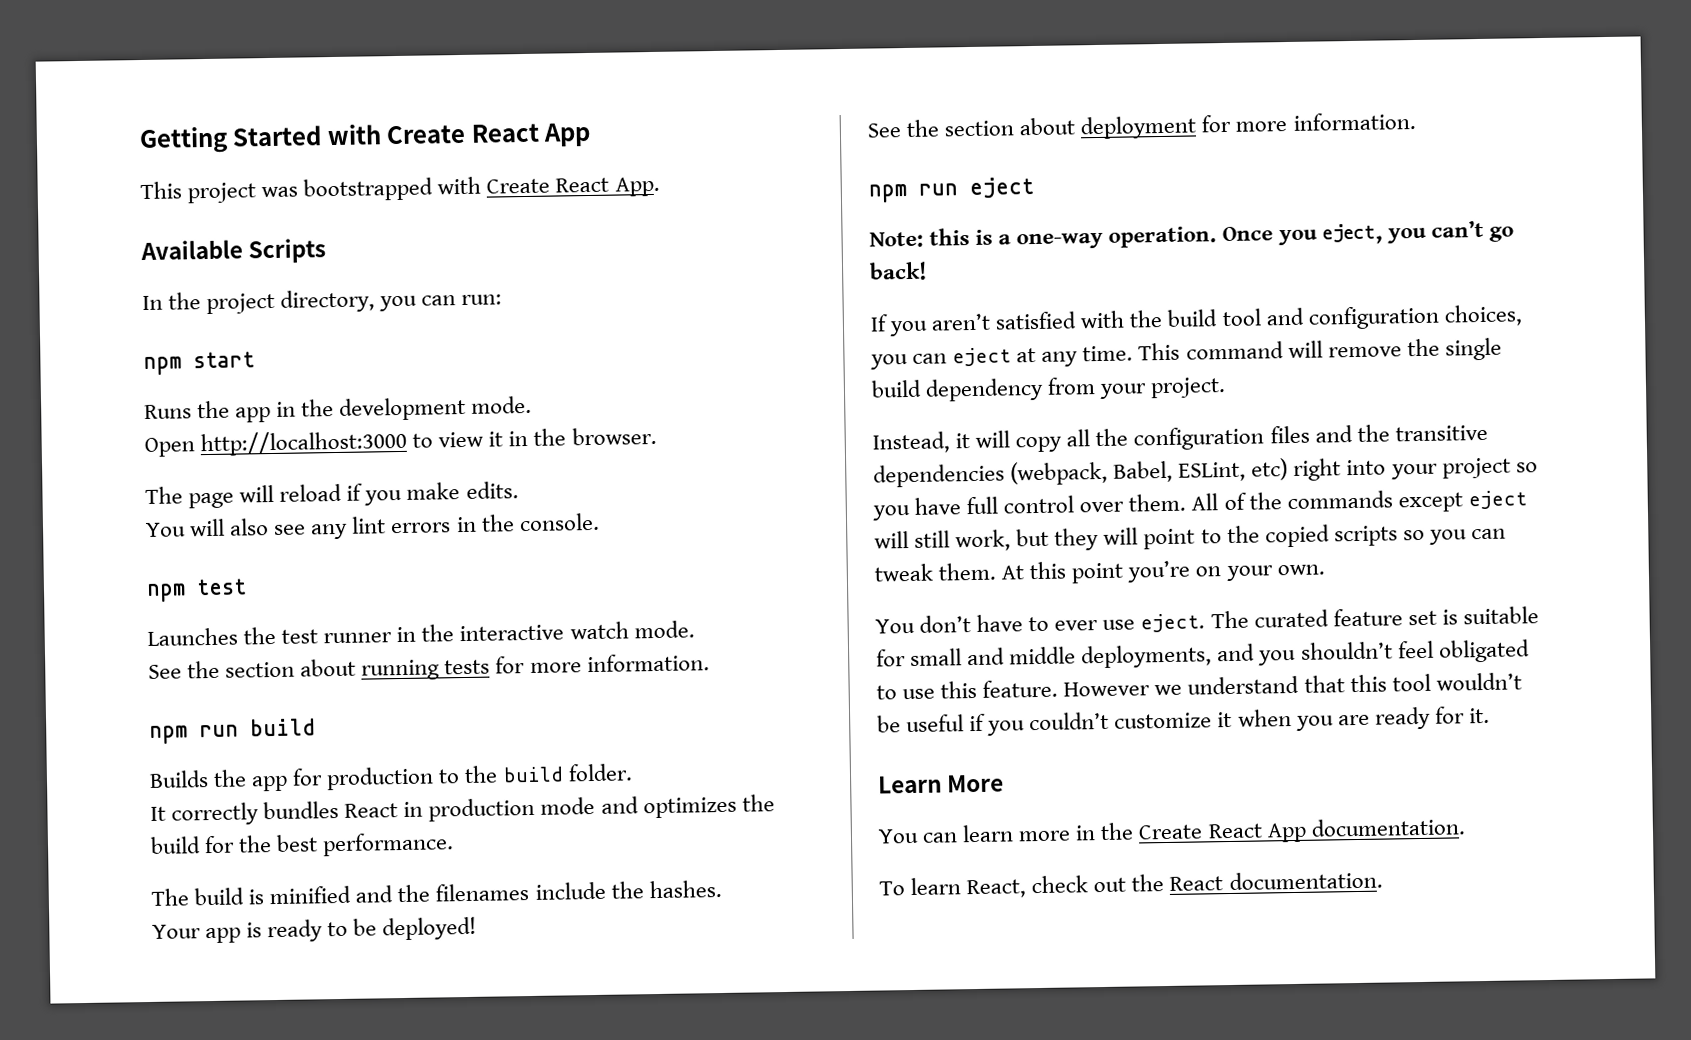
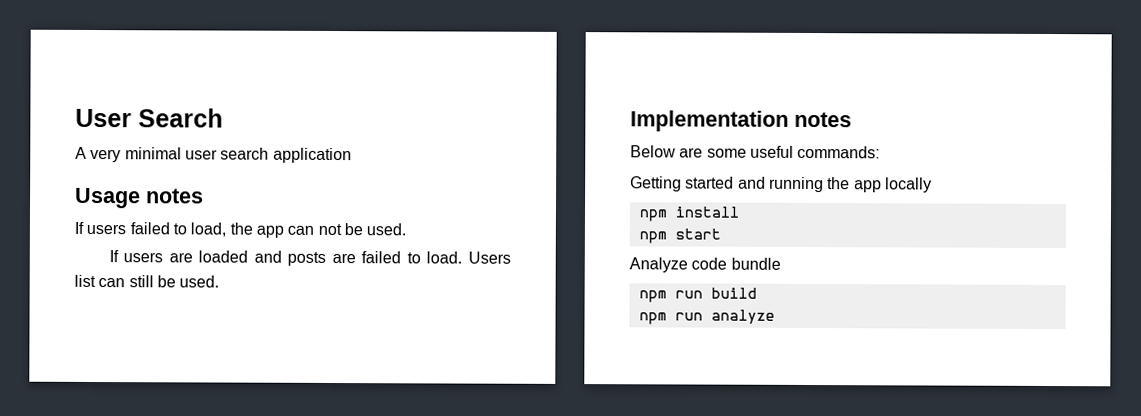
[139,122,592,155] [140,176,660,204] [140,238,327,264] [142,289,503,315] [143,351,255,376] [144,395,533,423] [144,426,657,457] [145,481,519,509] [145,512,600,540] [146,578,247,602] [147,620,695,646] [148,653,710,681] [149,718,316,744] [149,763,633,792] [150,794,775,826] [150,832,455,857] [151,879,722,906] [152,916,478,944] [867,111,1416,140] [868,177,1034,203] [869,219,1514,250] [869,261,927,281] [870,304,1523,337] [870,337,1502,370] [871,377,1227,402] [872,424,1488,454] [873,457,1538,488] [872,490,1527,521] [874,524,1506,552] [874,560,1325,584] [875,606,1539,634] [876,639,1530,669] [876,672,1522,700] [877,706,1490,736] [878,774,1005,794] [878,817,1466,844] [879,870,1383,899] Getting Started with Create React App // This project was bootstrapped with Create React App. // Available Scripts // In the project directory, you can run: // npm start // Runs the app in the development mode. // Open http://localhost:3000 to view it in the browser. // The page will reload if you make edits. // You will also see any lint errors in the console. // npm test // Launches the test runner in the interactive watch mode. // See the section about running tests for more information. // npm run build // Builds the app for production to the build folder. // It correctly bundles React in production mode and optimizes the build for the best performance. // The build is minified and the filenames include the hashes. // Your app is ready to be deployed! // See the section about deployment for more information. // npm run eject // Note: this is a one-way operation. Once you eject, you can’t go back! // If you aren’t satisfied with the build tool and configuration choices, you can eject at any time. This command will remove the single build dependency from your project. // Instead, it will copy all the configuration files and the transitive dependencies (webpack, Babel, ESLint, etc) right into your project so you have full control over them. All of the commands except eject will still work, but they will point to the copied scripts so you can tweak them. At this point you’re on your own. // You don’t have to ever use eject. The curated feature set is suitable for small and middle deployments, and you shouldn’t feel obligated to use this feature. However we understand that this tool wouldn’t be useful if you couldn’t customize it when you are ready for it. // Learn More // You can learn more in the Create React App documentation. // To learn React, check out the React documentation. -> [75,108,223,128] [75,146,352,164] [74,187,204,209] [74,221,407,238] [108,250,511,266] [74,274,220,288] [630,110,852,132] [630,145,881,159] [630,176,932,193] [638,206,740,222] [638,228,721,244] [629,257,781,273] [638,287,757,303] [638,309,775,325] User Search // A very minimal user search application // Usage notes // If users failed to load, the app can not be used. // If users are loaded and posts are failed to load. Users list can still be used. // Implementation notes // Below are some useful commands: // Getting started and running the app locally // npm install // npm start // Analyze code bundle // npm run build // npm run analyze

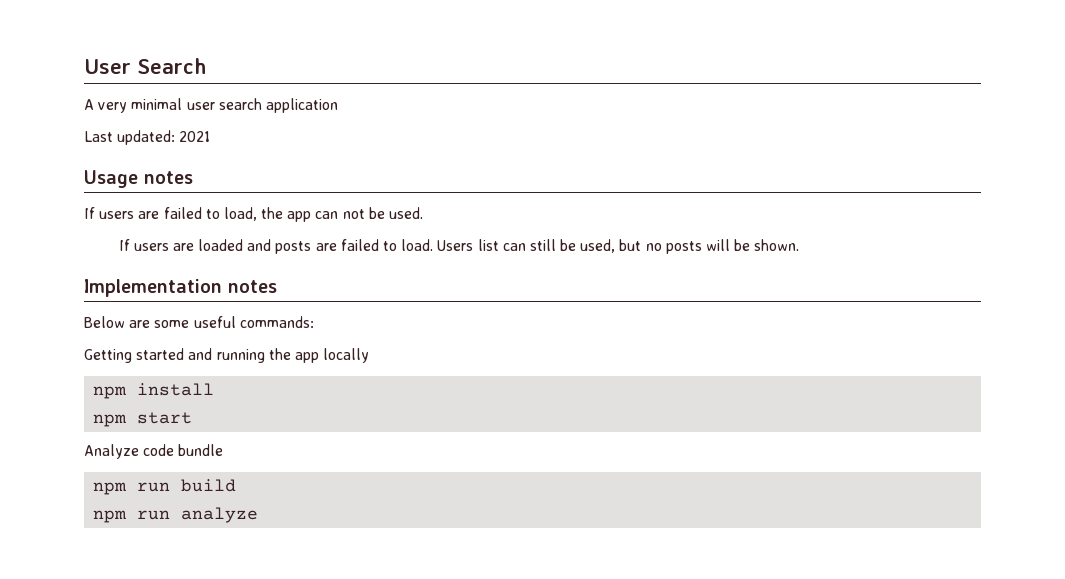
(352, 155) none -> [84,130,211,145] // Last updated: 2021
(127, 229) none -> [138,211,160,219] are
[179,275,220,288] used. -> [580,239,800,254] used, but no posts will be shown.

